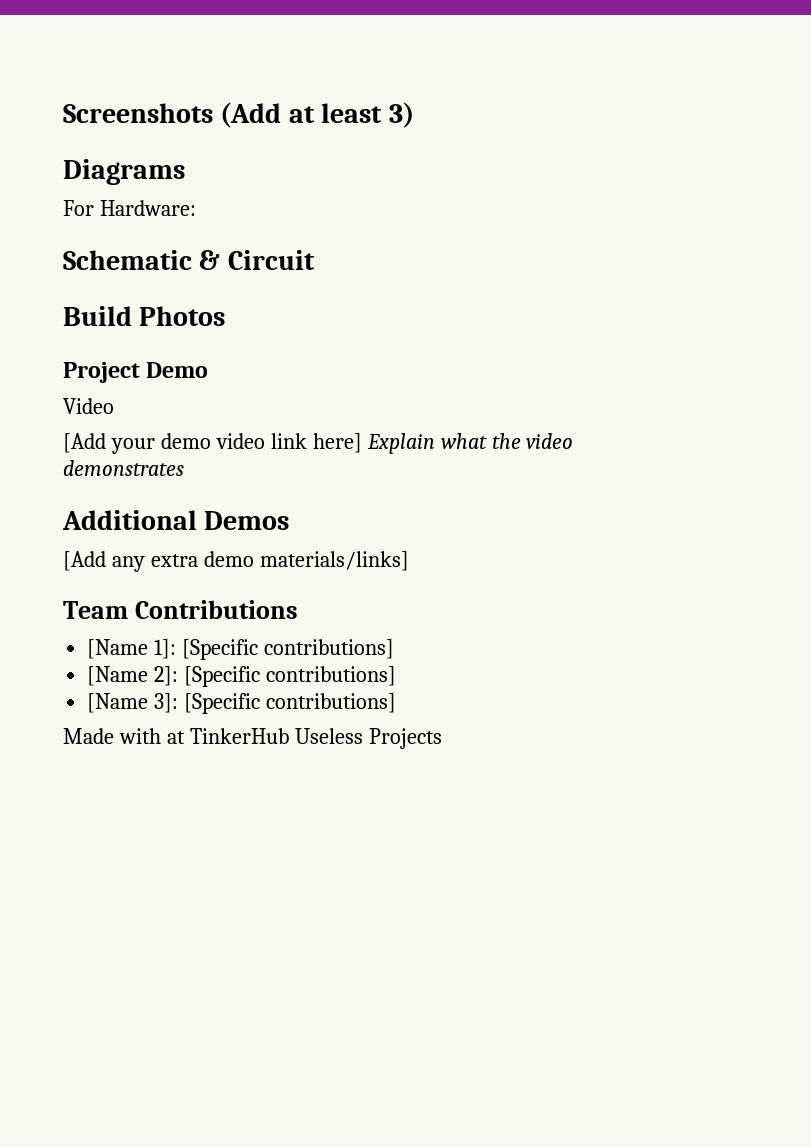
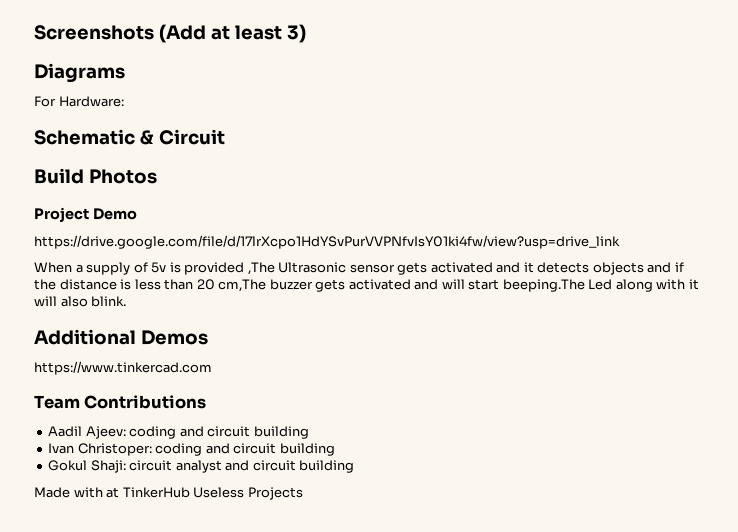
[63,398,114,414] [63,433,574,454] [63,460,184,476] [62,510,290,530] [63,551,409,572] [63,600,298,619] [87,639,395,660] [87,666,397,687] [87,693,397,714] Video // [Add your demo video link here] Explain what the video demonstrates // Additional Demos // [Add any extra demo materials/links] // Team Contributions // [Name 1]: [Specific contributions] // [Name 2]: [Specific contributions] // [Name 3]: [Specific contributions] -> [34,235,620,249] [34,262,684,275] [34,279,699,292] [34,296,127,307] [34,329,208,345] [34,361,212,375] [34,395,207,409] [48,426,309,439] [48,443,335,456] [48,460,355,473] https://drive.google.com/file/d/17lrXcpo1HdYSvPurVVPNfvIsY01ki4fw/view?usp=drive_link // When a supply of 5v is provided ,The Ultrasonic sensor gets activated and it detects objects and if the distance is less than 20 cm,The buzzer gets activated and will start beeping.The Led along with it will also blink. // Additional Demos // https://www.tinkercad.com // Team Contributions // Aadil Ajeev: coding and circuit building // Ivan Christoper: coding and circuit building // Gokul Shaji: circuit analyst and circuit building

